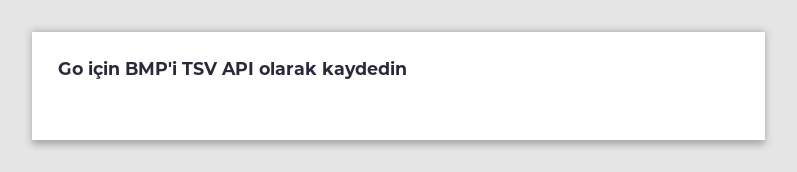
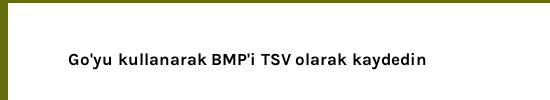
[58,60,120,79] Go için -> [68,53,207,70] Go'yu kullanarak
[221,62,254,75] API -> (291, 59) none

